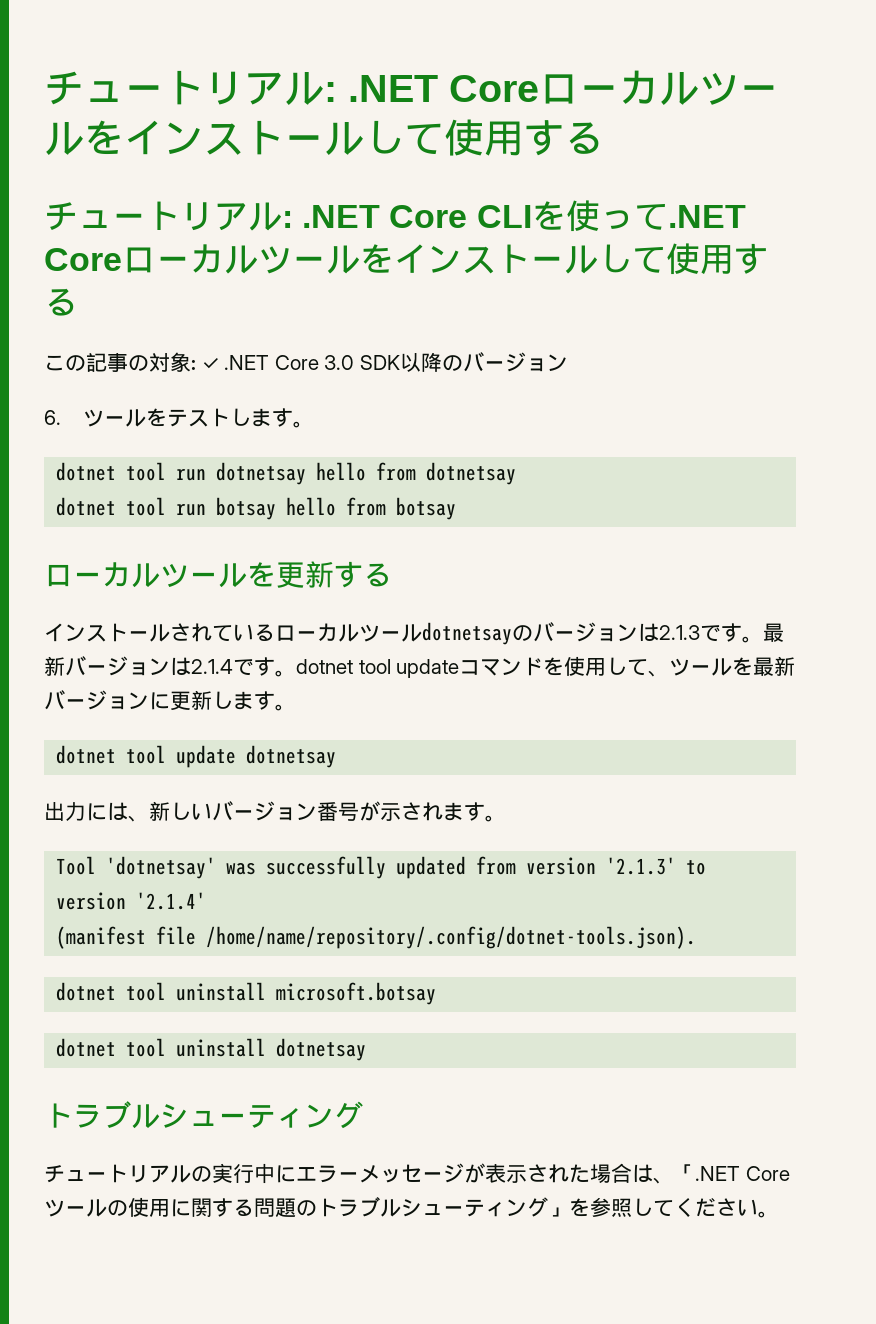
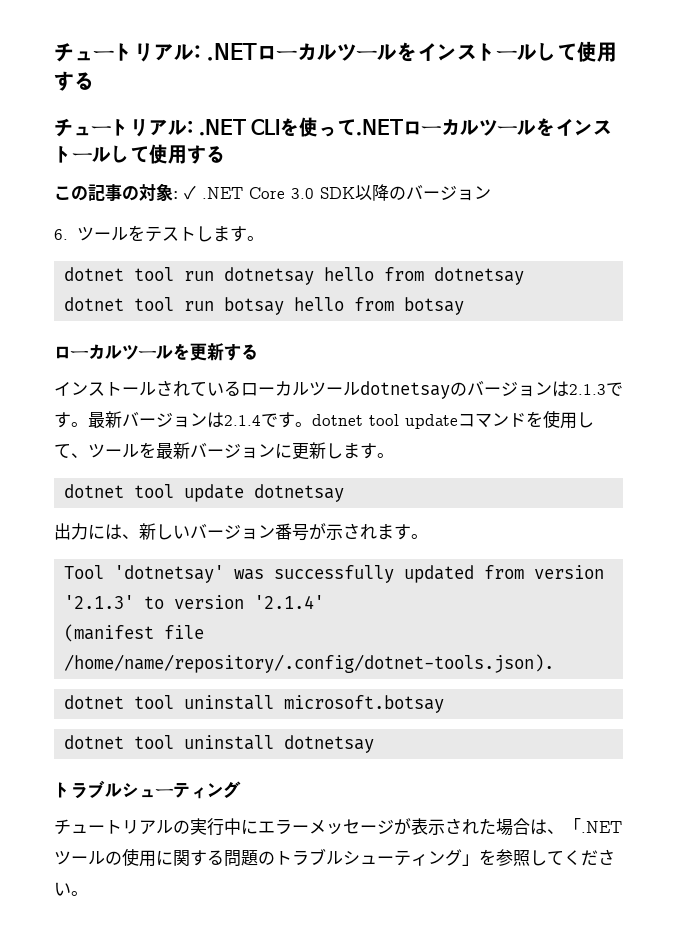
[44,70,539,105] チュートリアル: .NET Core -> [54,43,257,62] チュートリアル: .NET
[389,205,468,228] Core -> (246, 127) none
[44,248,122,271] Core -> (404, 127) none
[745,1166,790,1181] Core -> (622, 827) none

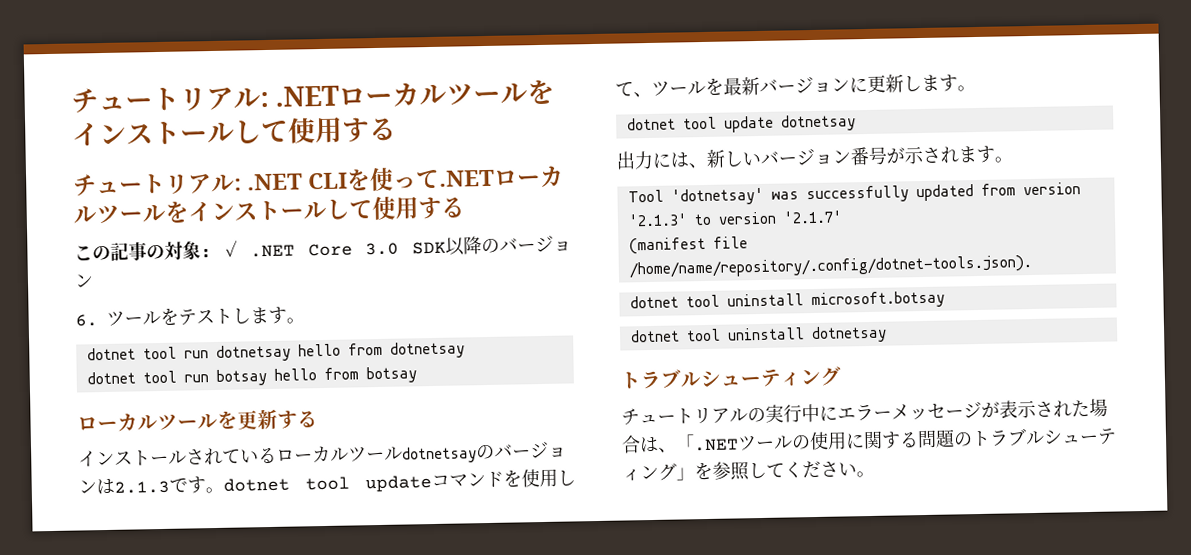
[88,411,312,428] 最新バージョンは2.1.4です。 -> (224, 490) none
[254,595,325,609] '2.1.4' -> [782,210,843,224] '2.1.7'

